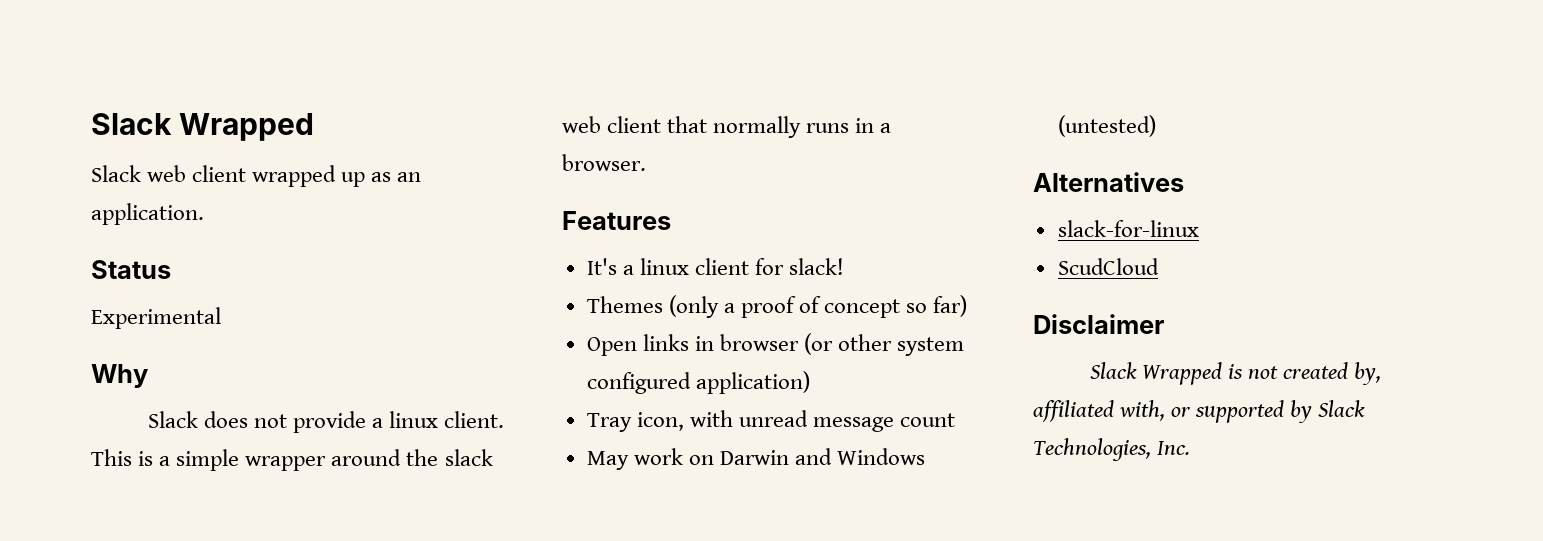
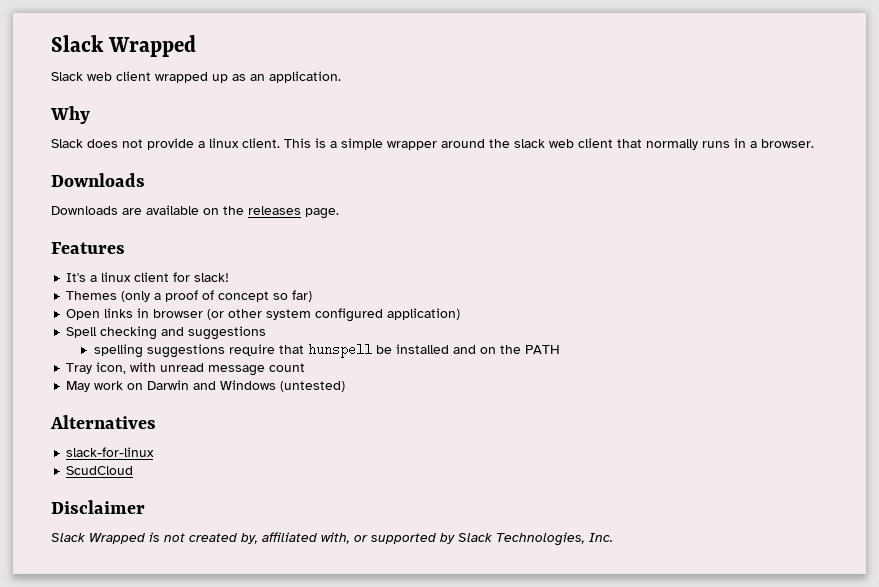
[91,260,171,279] [91,307,221,329] // Status // Experimental -> (341, 77) none
(646, 162) none -> [51,173,145,187] [51,205,339,219] // Downloads // Downloads are available on the releases page.
(810, 382) none -> [66,326,267,340] [93,343,560,358] // Spell checking and suggestions // spelling suggestions require that hunspell be installed and on the PATH

